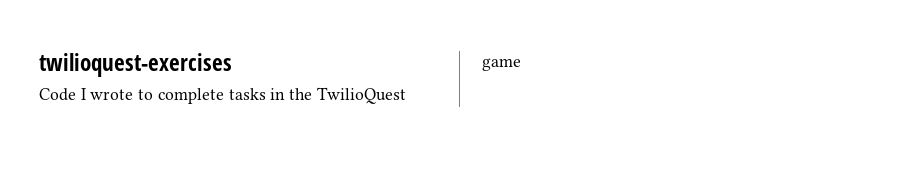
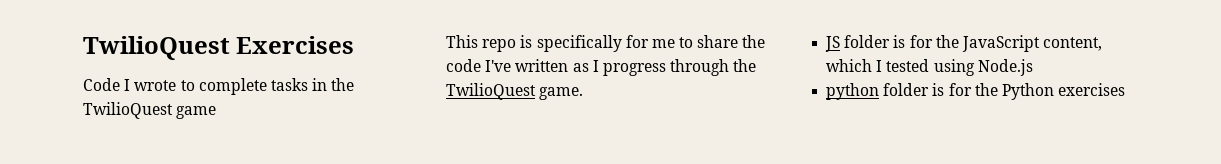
[39,53,232,77] twilioquest-exercises -> [83,36,355,60] TwilioQuest Exercises
(521, 64) none -> [446,35,766,52] [446,59,757,76] [446,83,584,100] [825,35,1103,52] [826,59,1033,76] [826,83,1126,100] // This repo is specifically for me to share the code I've written as I progress through the TwilioQuest game. // JS folder is for the JavaScript content, which I tested using Node.js // python folder is for the Python exercises

